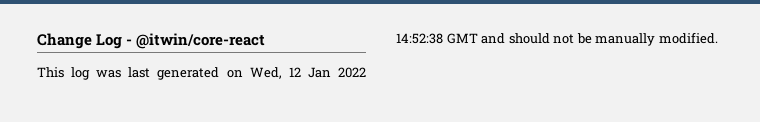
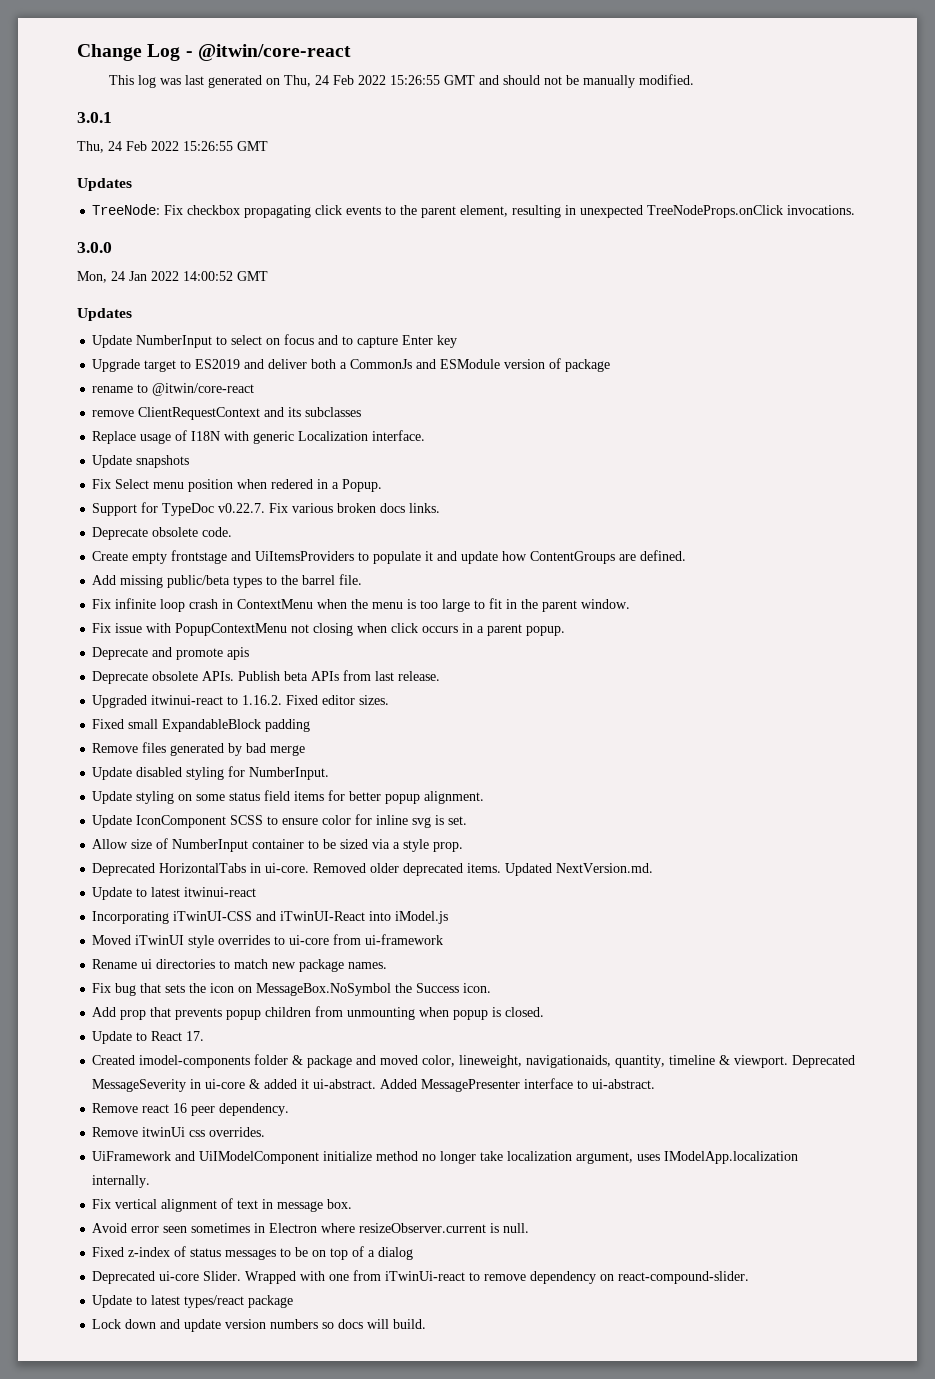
[249,67,366,79] [396,33,443,44] Wed, 12 Jan 2022 14:52:38 -> [284,75,441,87] Thu, 24 Feb 2022 15:26:55
(718, 38) none -> [77,112,112,123] [77,141,268,153] [77,178,132,191] [92,204,856,218] [77,242,112,253] [77,271,268,283] [77,308,132,321] [92,334,458,348] [92,358,611,372] [92,383,255,396] [92,407,362,420] [92,430,426,444] [92,455,190,468] [92,479,383,492] [92,502,441,516] [92,527,233,540] [92,550,687,564] [92,574,363,588] [92,598,631,612] [92,623,566,636] [92,647,250,660] [92,670,441,684] [92,695,390,708] [92,719,311,732] [92,742,306,756] [92,766,330,780] [92,790,485,804] [92,814,468,828] [92,838,464,852] [92,863,654,876] [92,887,257,900] [92,911,449,924] [92,934,444,948] [92,959,388,972] [92,983,492,996] [92,1006,545,1020] [92,1031,205,1044] [92,1054,856,1068] [92,1078,656,1092] [92,1103,290,1116] [92,1127,266,1137] [92,1151,799,1164] [92,1175,151,1188] [92,1198,353,1212] [92,1223,530,1233] [92,1246,414,1260] [92,1270,750,1284] [92,1295,294,1308] [92,1319,427,1332] // 3.0.1 // Thu, 24 Feb 2022 15:26:55 GMT // Updates // TreeNode: Fix checkbox propagating click events to the parent element, resulting in unexpected TreeNodeProps.onClick invocations. // 3.0.0 // Mon, 24 Jan 2022 14:00:52 GMT // Updates // Update NumberInput to select on focus and to capture Enter key // Upgrade target to ES2019 and deliver both a CommonJs and ESModule version of package // rename to @itwin/core-react // remove ClientRequestContext and its subclasses // Replace usage of I18N with generic Localization interface. // Update snapshots // Fix Select menu position when redered in a Popup. // Support for TypeDoc v0.22.7. Fix various broken docs links. // Deprecate obsolete code. // Create empty frontstage and UiItemsProviders to populate it and update how ContentGroups are defined. // Add missing public/beta types to the barrel file. // Fix infinite loop crash in ContextMenu when the menu is too large to fit in the parent window. // Fix issue with PopupContextMenu not closing when click occurs in a parent popup. // Deprecate and promote apis // Deprecate obsolete APIs. Publish beta APIs from last release. // Upgraded itwinui-react to 1.16.2. Fixed editor sizes. // Fixed small ExpandableBlock padding // Remove files generated by bad merge // Update disabled styling for NumberInput. // Update styling on some status field items for better popup alignment. // Update IconComponent SCSS to ensure color for inline svg is set. // Allow size of NumberInput container to be sized via a style prop. // Deprecated HorizontalTabs in ui-core. Removed older deprecated items. Updated NextVersion.md. // Update to latest itwinui-react // Incorporating iTwinUI-CSS and iTwinUI-React into iModel.js // Moved iTwinUI style overrides to ui-core from ui-framework // Rename ui directories to match new package names. // Fix bug that sets the icon on MessageBox.NoSymbol the Success icon. // Add prop that prevents popup children from unmounting when popup is closed. // Update to React 17. // Created imodel-components folder & package and moved color, lineweight, navigationaids, quantity, timeline & viewport. Deprecated MessageSeverity in ui-core & added it ui-abstract. Added MessagePresenter interface to ui-abstract. // Remove react 16 peer dependency. // Remove itwinUi css overrides. // UiFramework and UiIModelComponent initialize method no longer take localization argument, uses IModelApp.localization internally. // Fix vertical alignment of text in message box. // Avoid error seen sometimes in Electron where resizeObserver.current is null. // Fixed z-index of status messages to be on top of a dialog // Deprecated ui-core Slider. Wrapped with one from iTwinUi-react to remove dependency on react-compound-slider. // Update to latest types/react package // Lock down and update version numbers so docs will build.

